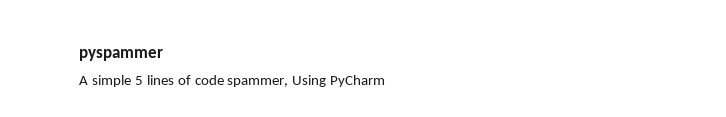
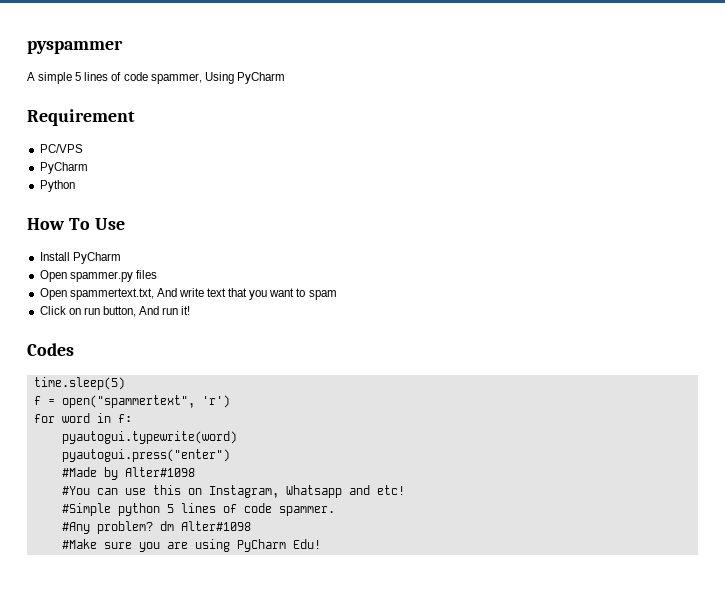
(386, 81) none -> [27,109,135,126] [39,144,83,153] [39,162,88,174] [39,180,75,192] [27,218,125,230] [39,252,121,264] [39,270,157,282] [39,288,337,300] [39,306,191,317] [27,343,74,356] [33,377,125,390] [33,395,230,408] [33,413,132,423] [61,431,237,444] [61,449,230,462] [61,467,195,480] [61,485,405,498] [61,503,335,516] [61,521,251,534] [61,539,321,552] // Requirement // PC/VPS // PyCharm // Python // How To Use // Install PyCharm // Open spammer.py files // Open spammertext.txt, And write text that you want to spam // Click on run button, And run it! // Codes // time.sleep(5) // f = open("spammertext", 'r') // for word in f: // pyautogui.typewrite(word) // pyautogui.press("enter") // #Made by Alter#1098 // #You can use this on Instagram, Whatsapp and etc! // #Simple python 5 lines of code spammer. // #Any problem? dm Alter#1098 // #Make sure you are using PyCharm Edu!

